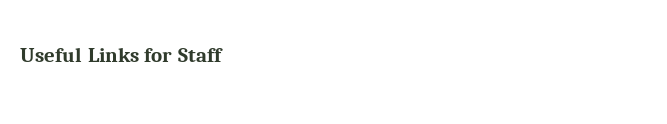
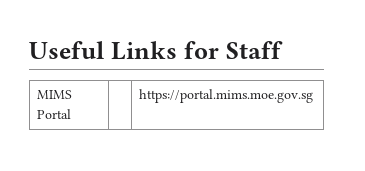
(223, 55) none -> [37,90,73,99] [37,109,72,119] [139,89,314,103] // MIMS Portal | | https://portal.mims.moe.gov.sg

